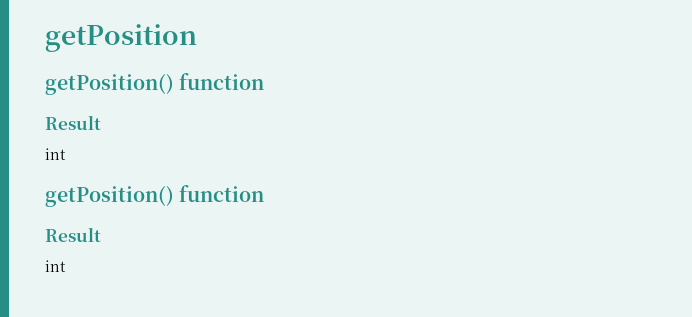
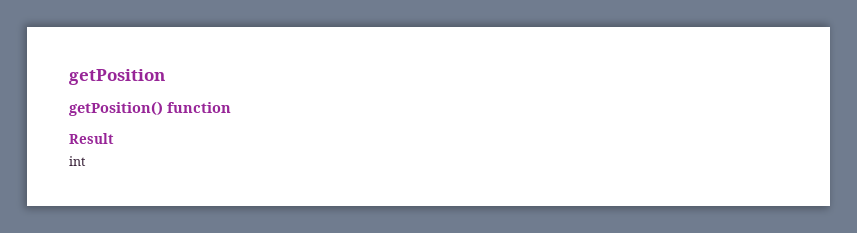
[45,185,265,207] [45,227,101,242] [45,260,66,272] // getPosition() function // Result // int -> (86, 161) none

